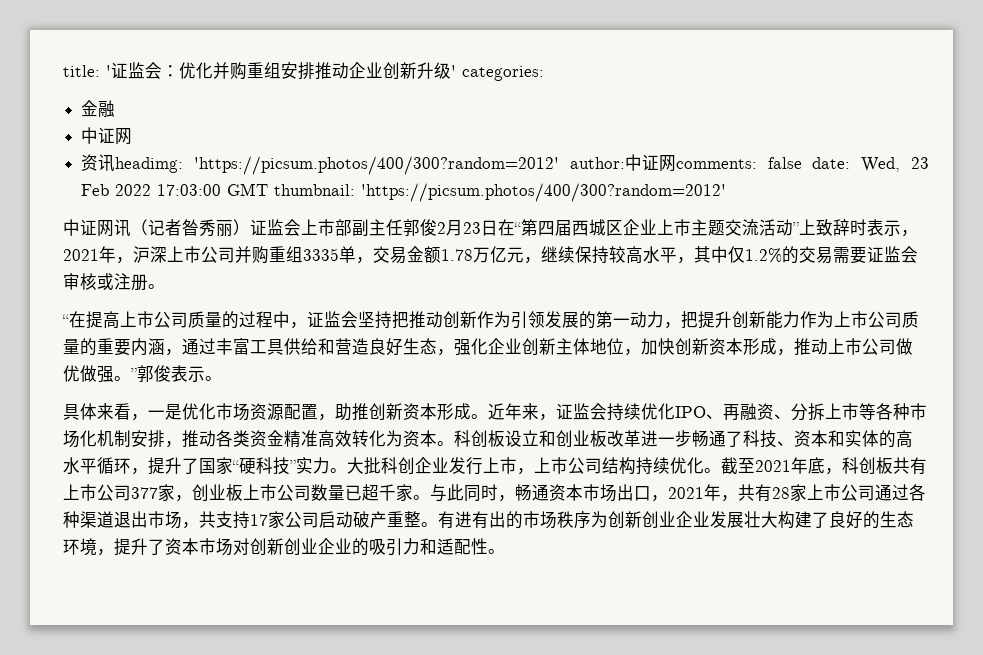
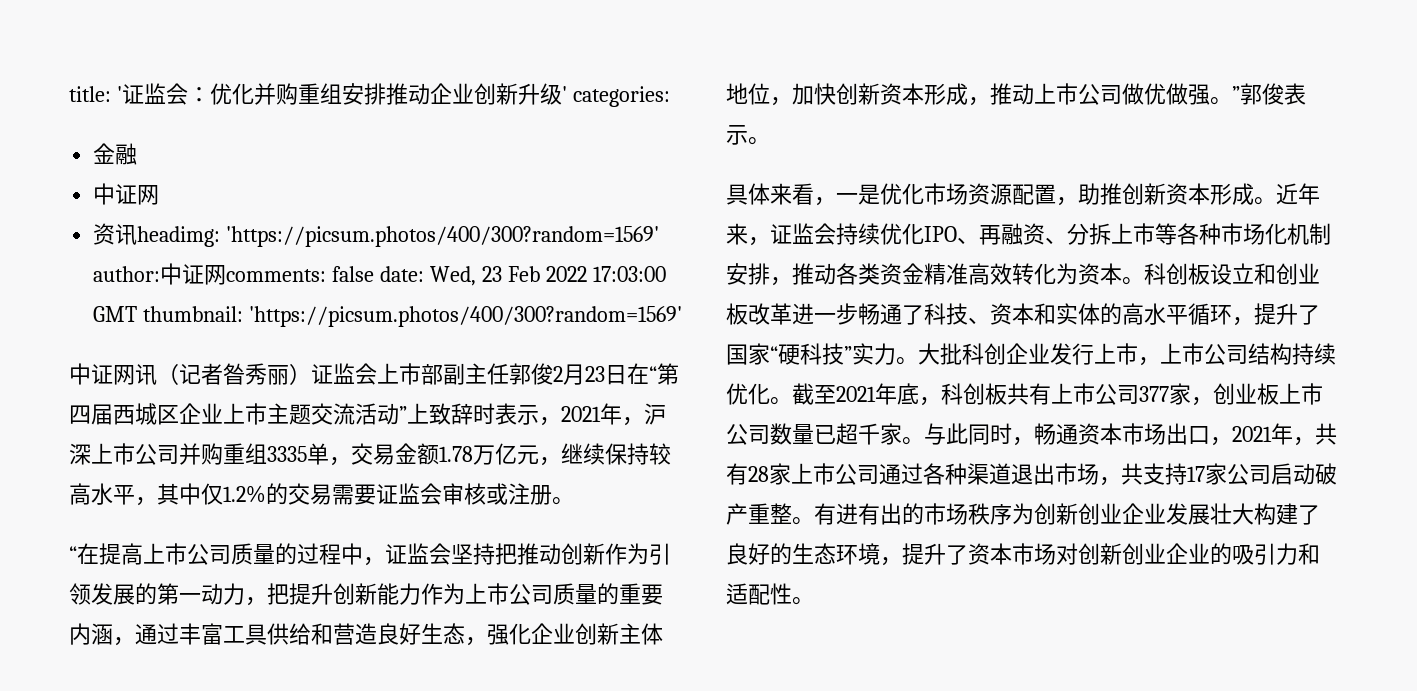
[193,156,559,175] 'https://picsum.photos/400/300?random=2012' -> [226,226,660,247] 'https://picsum.photos/400/300?random=1569'
[361,183,727,202] 'https://picsum.photos/400/300?random=2012' -> [249,306,683,327] 'https://picsum.photos/400/300?random=1569'

